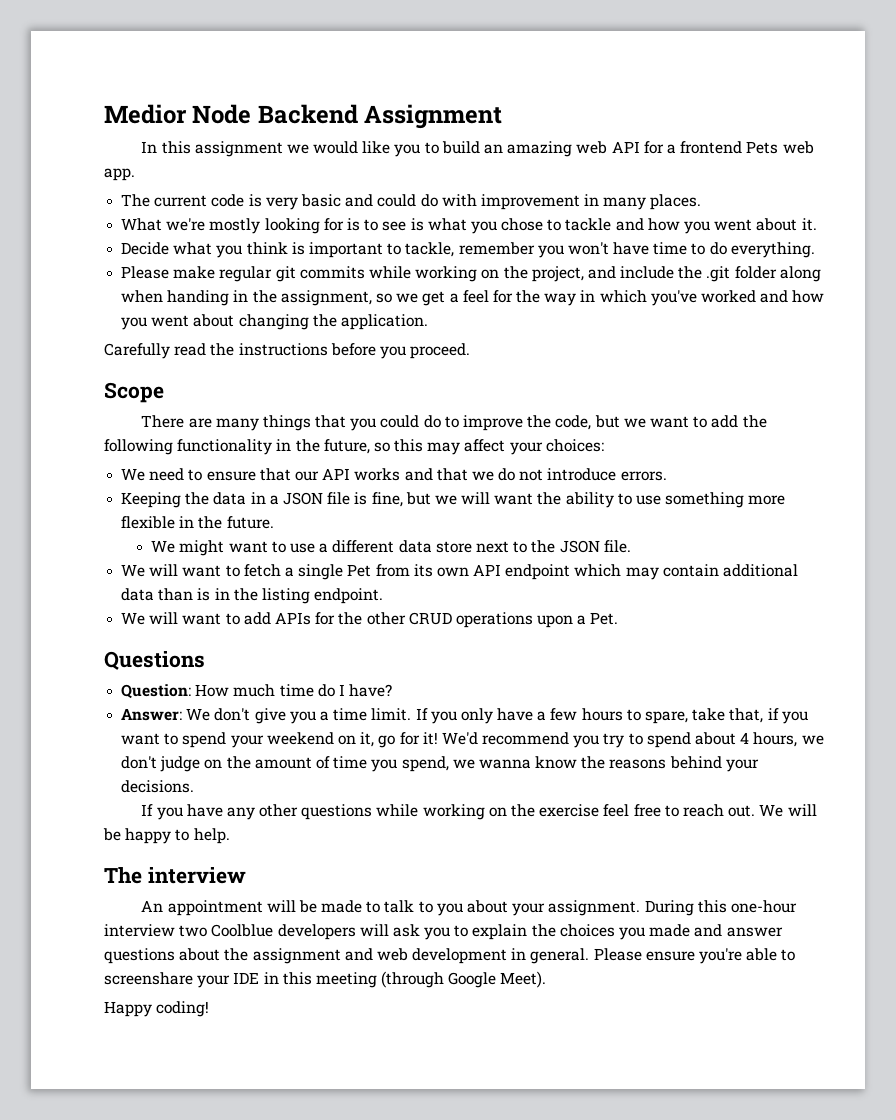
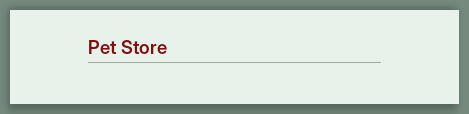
[104,104,503,129] [141,141,814,157] [104,168,135,181] [121,194,702,210] [121,218,817,234] [121,242,815,258] [121,266,821,282] [121,290,825,306] [121,314,428,330] [104,343,471,359] [104,382,164,403] [141,415,767,431] [104,439,604,455] [121,468,667,481] [121,492,786,508] [121,516,274,529] [151,540,631,556] [121,564,799,580] [121,588,384,604] [121,612,619,628] [104,651,205,670] [121,684,393,699] [121,708,808,724] [121,732,824,748] [121,756,759,772] [121,780,195,793] [141,804,817,820] [103,828,230,844] [104,867,246,884] [141,900,797,916] [104,924,783,940] [104,948,796,964] [104,971,547,988] [104,1001,210,1017] Medior Node Backend Assignment // In this assignment we would like you to build an amazing web API for a frontend Pets web app. // The current code is very basic and could do with improvement in many places. // What we're mostly looking for is to see is what you chose to tackle and how you went about it. // Decide what you think is important to tackle, remember you won't have time to do everything. // Please make regular git commits while working on the project, and include the .git folder along when handing in the assignment, so we get a feel for the way in which you've worked and how you went about changing the application. // Carefully read the instructions before you proceed. // Scope // There are many things that you could do to improve the code, but we want to add the following functionality in the future, so this may affect your choices: // We need to ensure that our API works and that we do not introduce errors. // Keeping the data in a JSON file is fine, but we will want the ability to use something more flexible in the future. // We might want to use a different data store next to the JSON file. // We will want to fetch a single Pet from its own API endpoint which may contain additional data than is in the listing endpoint. // We will want to add APIs for the other CRUD operations upon a Pet. // Questions // Question: How much time do I have? // Answer: We don't give you a time limit. If you only have a few hours to spare, take that, if you want to spend your weekend on it, go for it! We'd recommend you try to spend about 4 hours, we don't judge on the amount of time you spend, we wanna know the reasons behind your decisions. // If you have any other questions while working on the exercise feel free to reach out. We will be happy to help. // The interview // An appointment will be made to talk to you about your assignment. During this one-hour interview two Coolblue developers will ask you to explain the choices you made and answer questions about the assignment and web development in general. Please ensure you're able to screenshare your IDE in this meeting (through Google Meet). // Happy coding! -> [88,40,167,54] Pet Store

